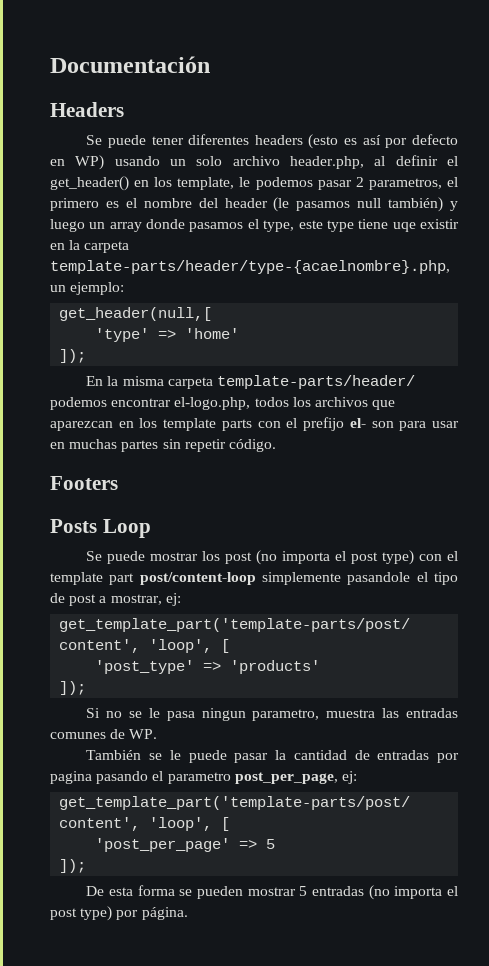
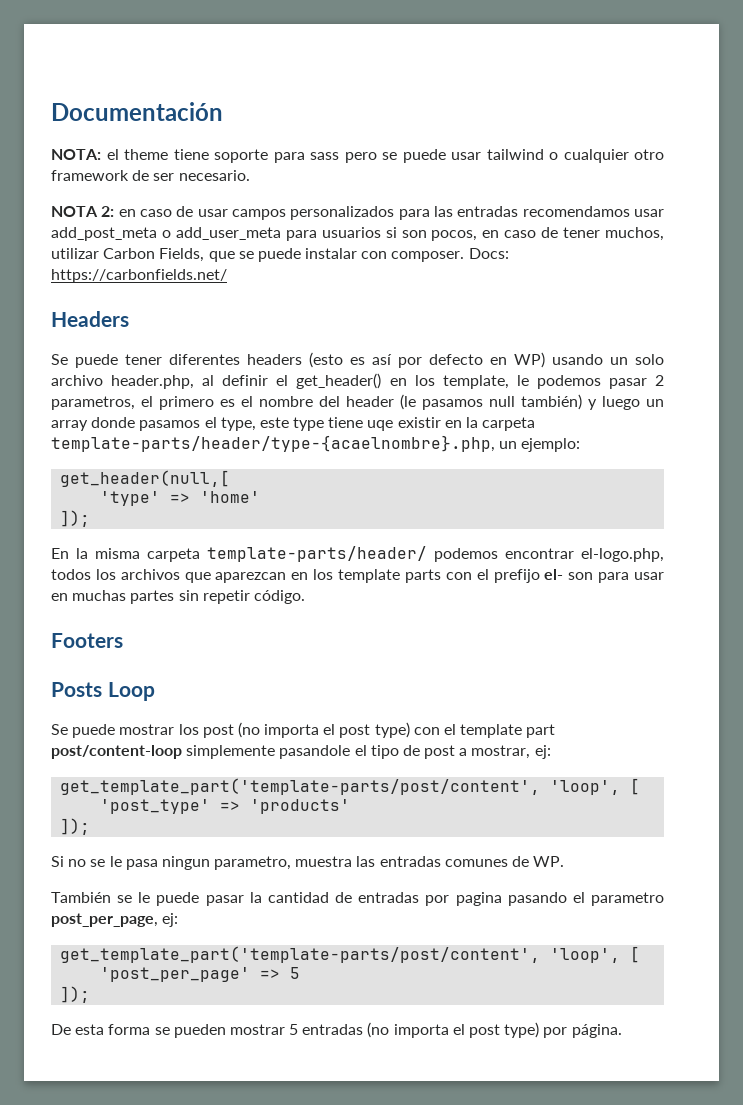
(210, 64) none -> [51,149,664,163] [51,170,250,181] [51,206,664,220] [51,227,665,241] [51,248,509,262] [51,269,227,283] // NOTA: el theme tiene soporte para sass pero se puede usar tailwind o cualquier otro framework de ser necesario. // NOTA 2: en caso de usar campos personalizados para las entradas recomendamos usar add_post_meta o add_user_meta para usuarios si son pocos, en caso de tener muchos, utilizar Carbon Fields, que se puede instalar con composer. Docs: https://carbonfields.net/

